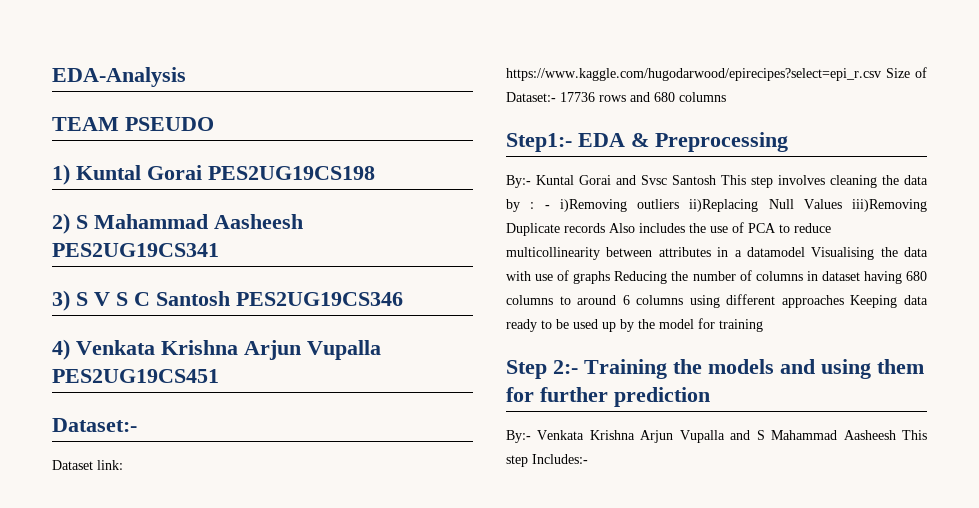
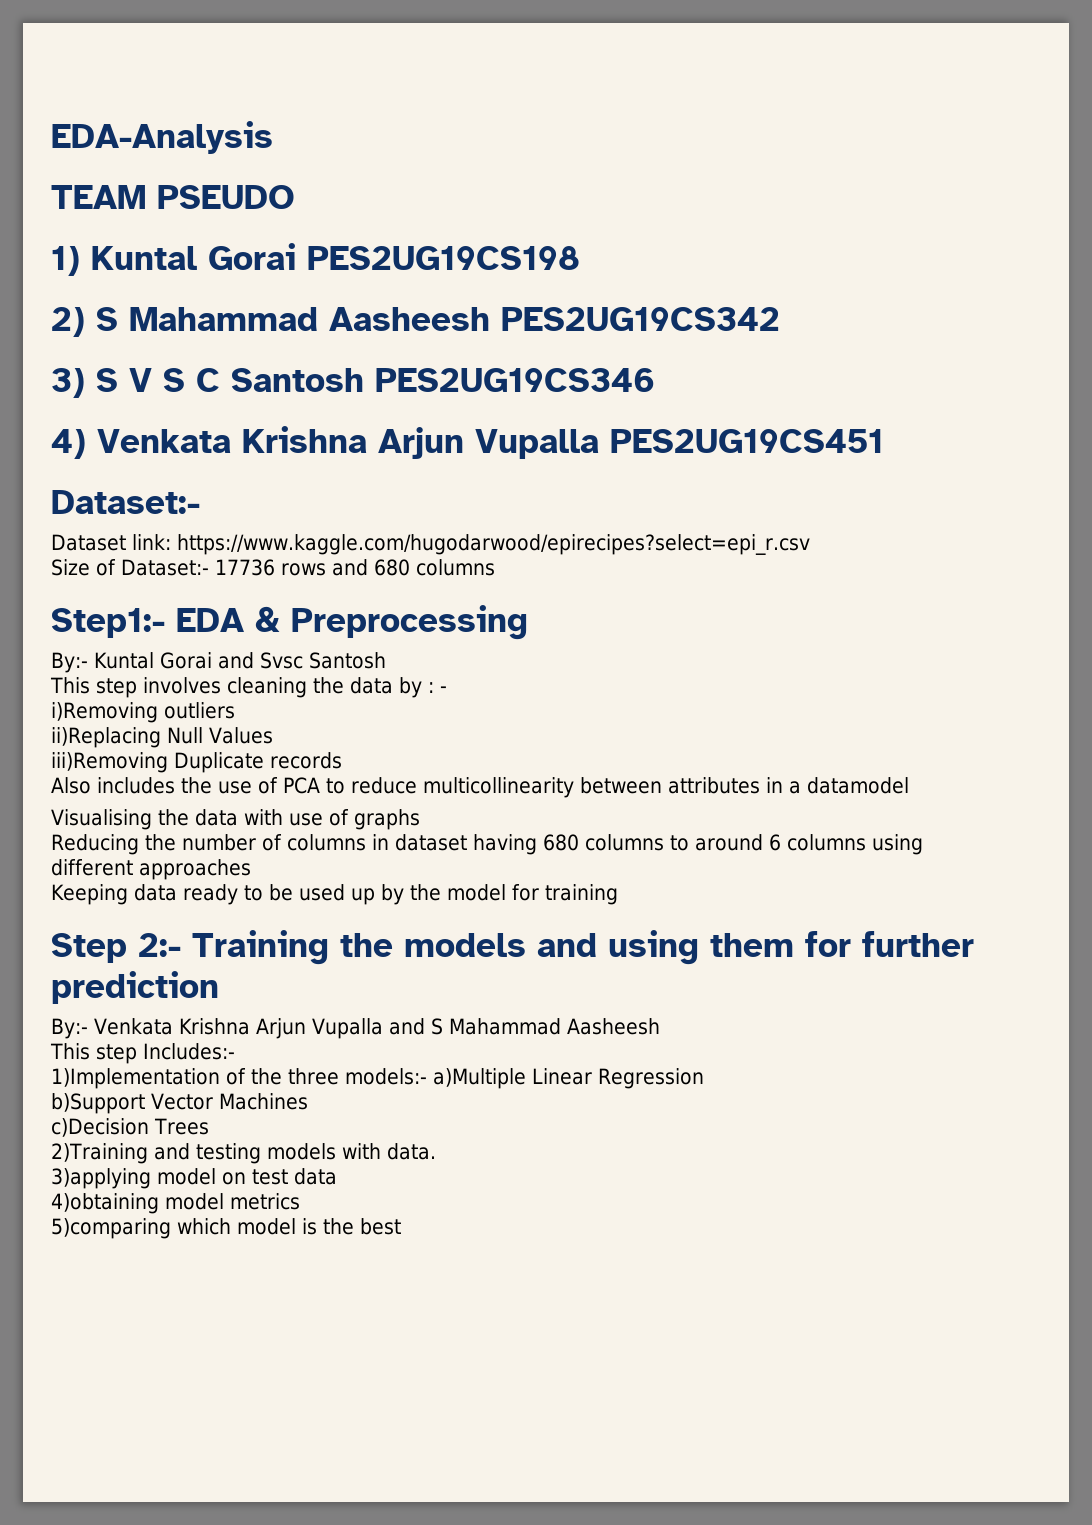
[52,243,219,257] PES2UG19CS341 -> [501,307,780,331] PES2UG19CS342
(881, 74) none -> (810, 544) //
(716, 180) none -> (386, 660) //
(550, 207) none -> (447, 689) //
(679, 204) none -> (235, 710) //
(842, 204) none -> (273, 735) //
(605, 228) none -> (342, 760) //
(805, 252) none -> (909, 785) //
(611, 277) none -> (420, 819) //
(844, 301) none -> (251, 869) //
(896, 435) none -> (660, 1026) //
(588, 459) none -> [51,1068,704,1089] [51,1093,308,1114] [51,1118,209,1137] [51,1143,436,1164] [51,1168,337,1189] [51,1193,300,1214] [51,1218,401,1239] // 1)Implementation of the three models:- a)Multiple Linear Regression // b)Support Vector Machines // c)Decision Trees // 2)Training and testing models with data. // 3)applying model on test data // 4)obtaining model metrics // 5)comparing which model is the best

